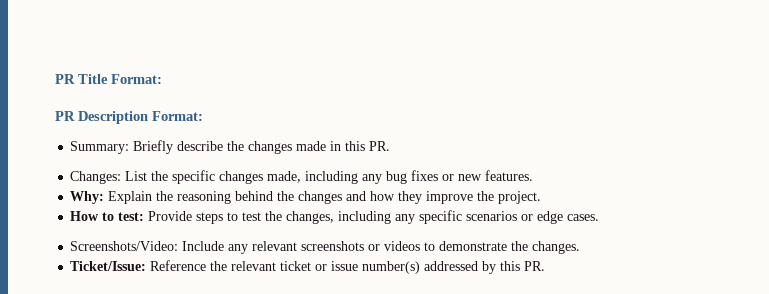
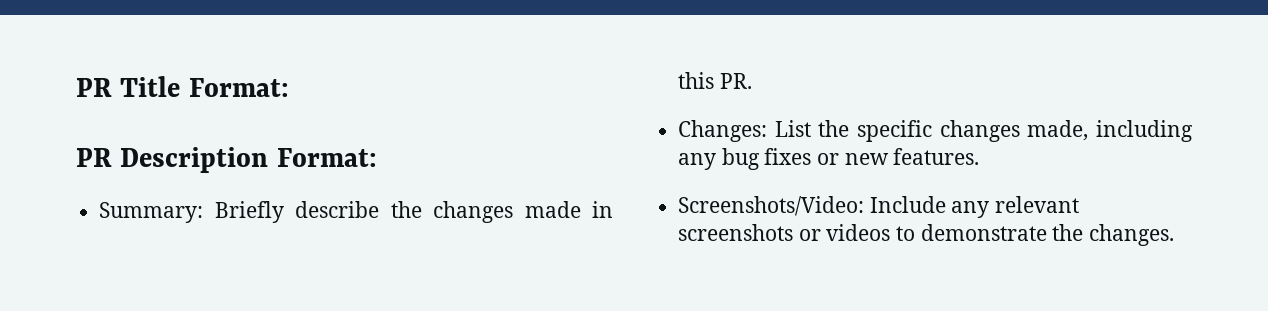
[70,191,542,204] [70,210,600,224] // Why: Explain the reasoning behind the changes and how they improve the project. // How to test: Provide steps to test the changes, including any specific scenarios or edge cases. -> (980, 156) none
[70,260,546,274] // Ticket/Issue: Reference the relevant ticket or issue number(s) addressed by this PR. -> (1175, 235) none

